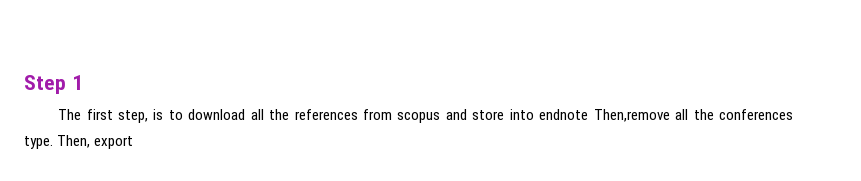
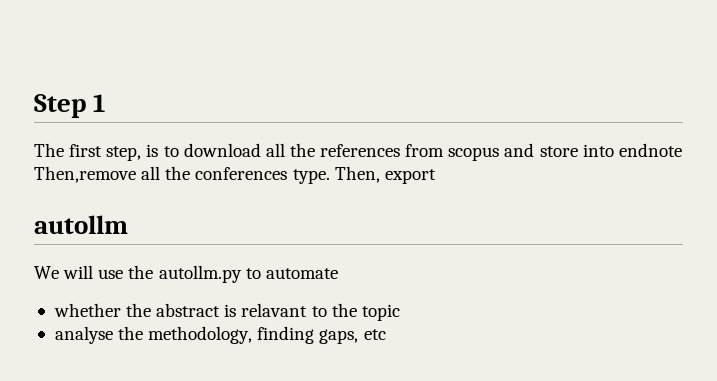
(134, 142) none -> [34,215,128,234] [34,265,338,283] [53,303,400,321] [54,326,386,344] // autollm // We will use the autollm.py to automate // whether the abstract is relavant to the topic // analyse the methodology, finding gaps, etc

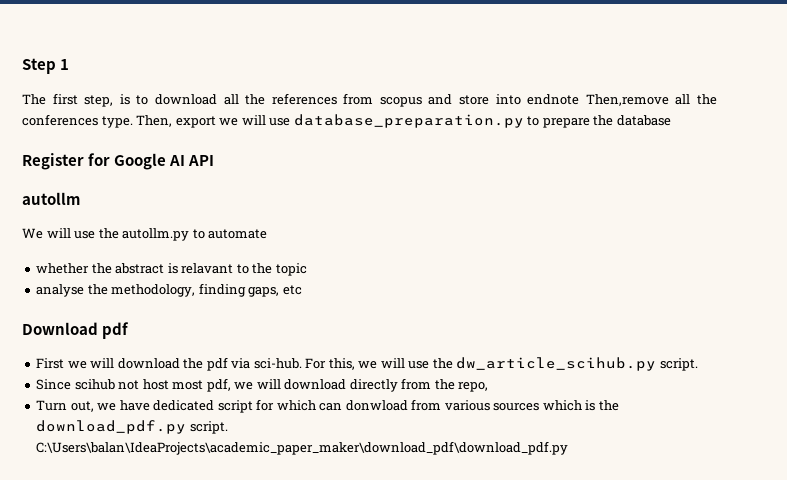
(436, 176) none -> [219,114,671,128] [22,153,215,170] we will use database_preparation.py to prepare the database // Register for Google AI API
(386, 334) none -> [22,322,130,339] [36,357,698,371] [36,378,489,392] [36,399,619,413] [36,420,228,434] [36,441,569,455] // Download pdf // First we will download the pdf via sci-hub. For this, we will use the dw_article_scihub.py script. // Since scihub not host most pdf, we will download directly from the repo, // Turn out, we have dedicated script for which can donwload from various sources which is the download_pdf.py script. C:\Users\balan\IdeaProjects\academic_paper_maker\download_pdf\download_pdf.py

